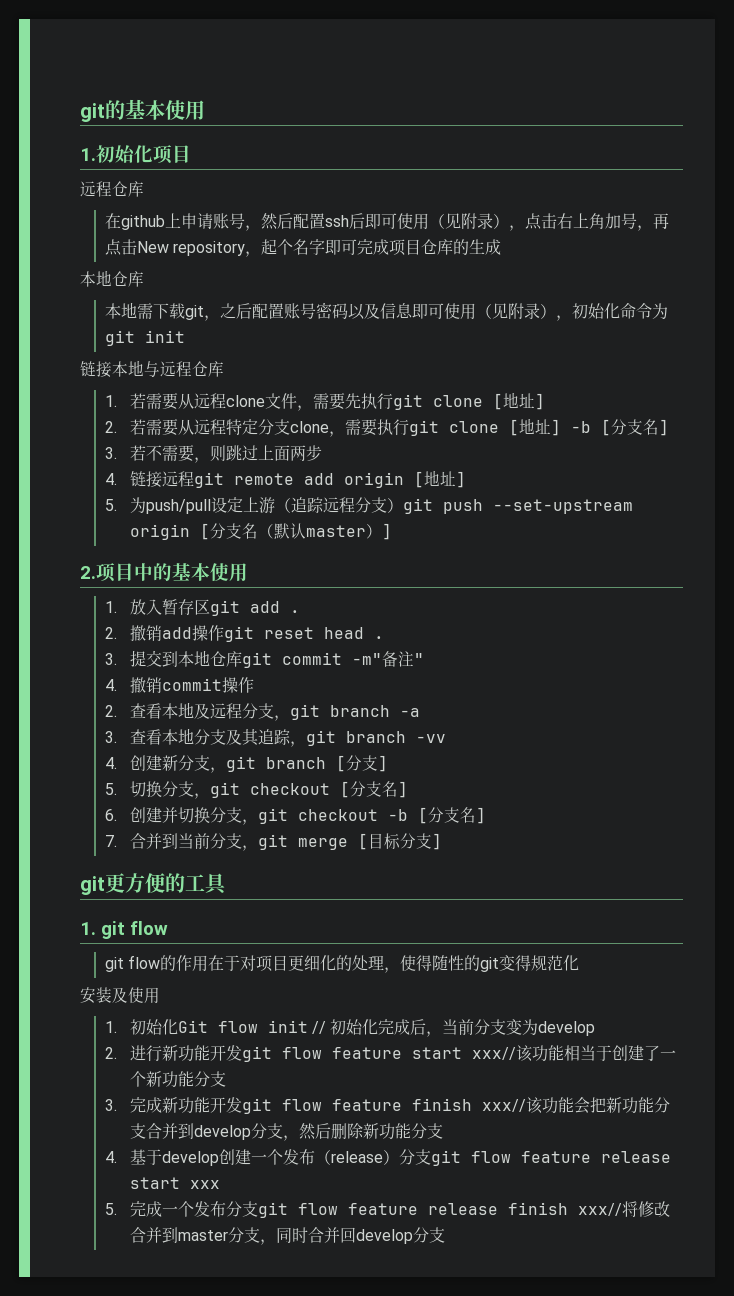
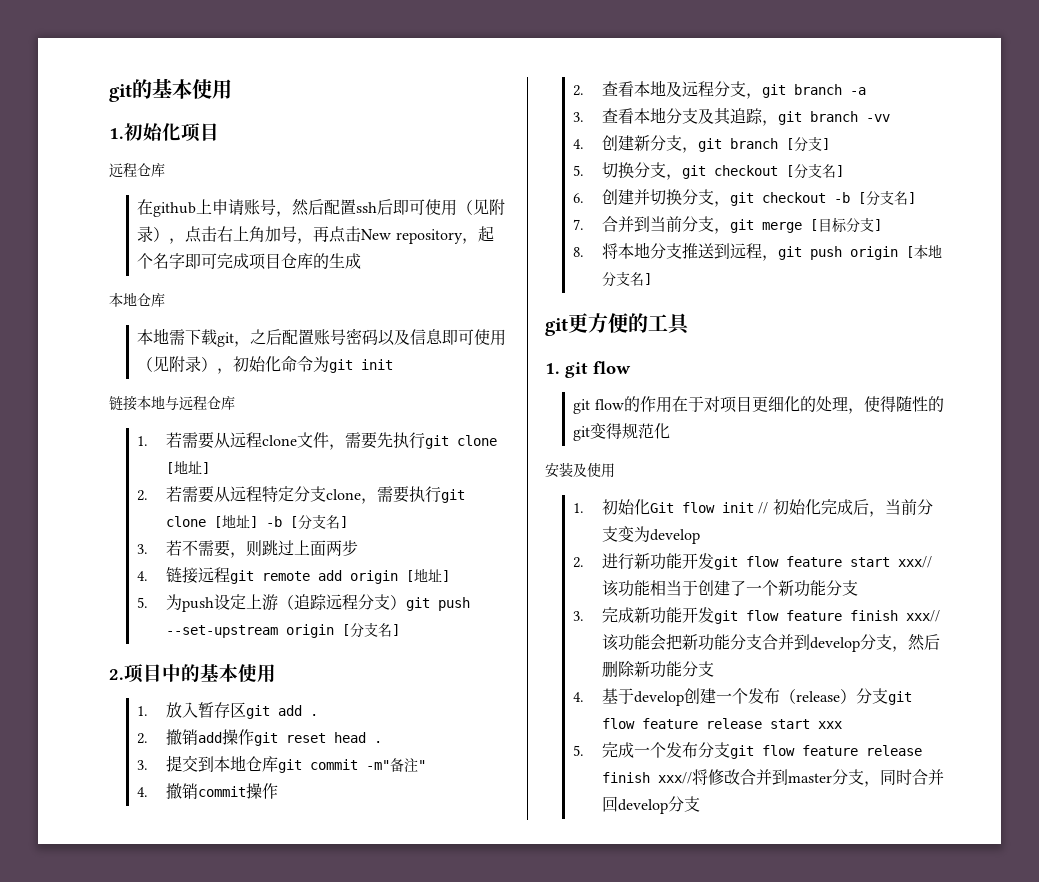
[145,499,211,514] push/pull -> [181,597,214,612] push
[257,523,382,539] （默认master） -> (392, 630) none
(442, 841) none -> [573,242,942,261] [601,271,652,287] // 8.将本地分支推送到远程，git push origin [本地分支名]

